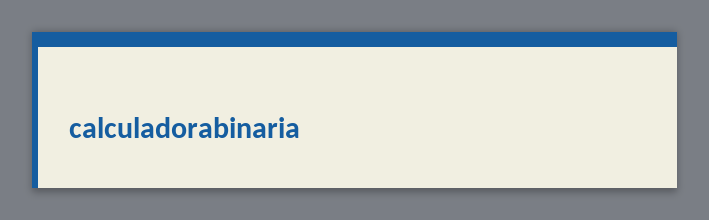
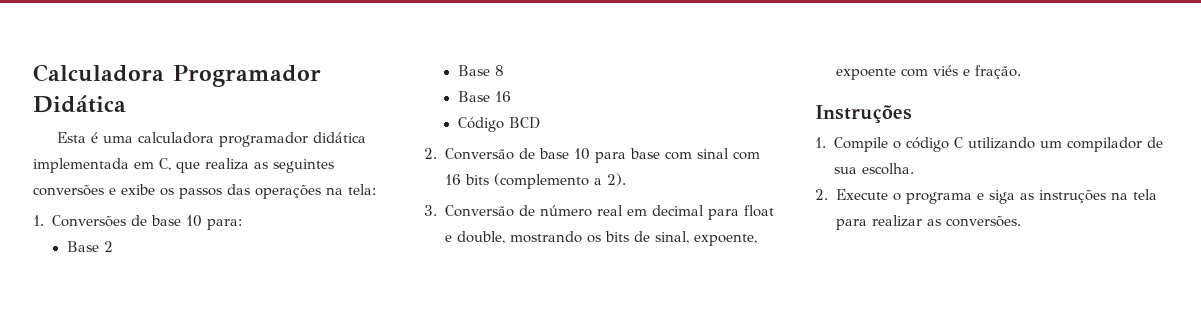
[69,117,300,138] calculadorabinaria -> [33,64,321,87] [33,95,126,113] [57,132,367,147] [33,158,334,173] [33,184,376,199] [33,215,242,230] [66,241,113,252] [457,65,504,76] [457,91,511,102] [457,117,540,132] [424,148,760,163] [444,173,626,189] [424,205,774,220] [444,231,757,246] [835,65,1021,80] [815,105,912,123] [815,137,1163,152] [833,163,914,175] [815,189,1157,204] [835,215,1021,230] Calculadora Programador Didática // Esta é uma calculadora programador didática implementada em C, que realiza as seguintes conversões e exibe os passos das operações na tela: // 1. Conversões de base 10 para: // Base 2 // Base 8 // Base 16 // Código BCD // 2. Conversão de base 10 para base com sinal com 16 bits (complemento a 2). // 3. Conversão de número real em decimal para float e double, mostrando os bits de sinal, expoente, expoente com viés e fração. // Instruções // 1. Compile o código C utilizando um compilador de sua escolha. // 2. Execute o programa e siga as instruções na tela para realizar as conversões.

